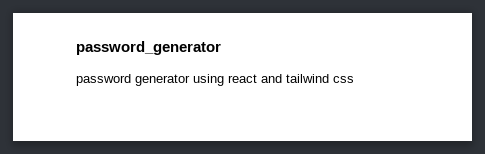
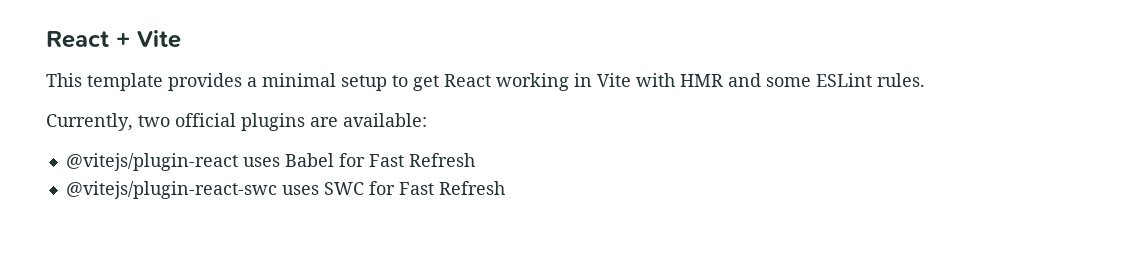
[76,41,221,55] [76,74,354,86] password_generator // password generator using react and tailwind css -> [46,30,181,48] [46,73,925,91] [46,113,427,131] [65,153,475,171] [65,181,505,199] React + Vite // This template provides a minimal setup to get React working in Vite with HMR and some ESLint rules. // Currently, two official plugins are available: // @vitejs/plugin-react uses Babel for Fast Refresh // @vitejs/plugin-react-swc uses SWC for Fast Refresh

